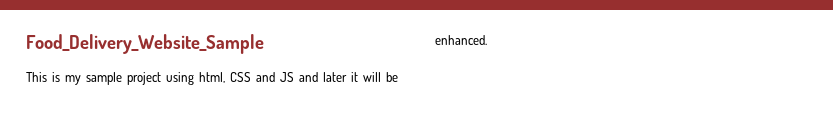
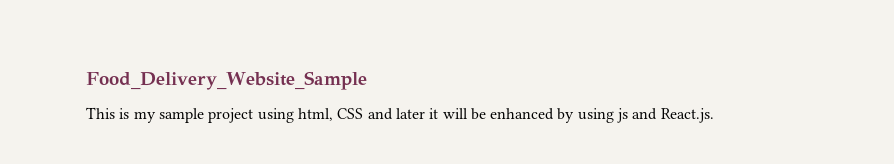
[280,72,318,82] JS and -> (393, 114) none
[435,35,487,45] enhanced. -> [490,108,714,123] enhanced by using js and React.js.

